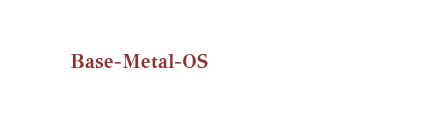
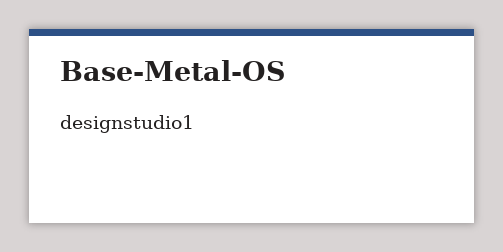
(208, 61) none -> [60,115,194,133] // designstudio1

